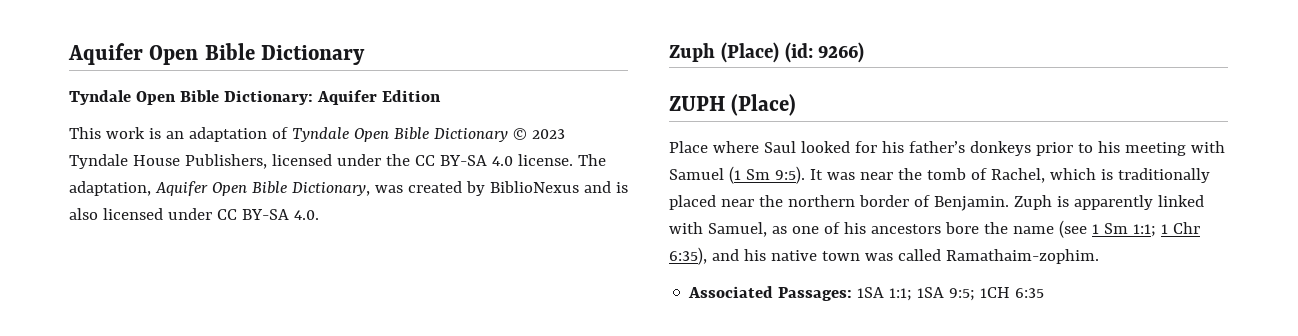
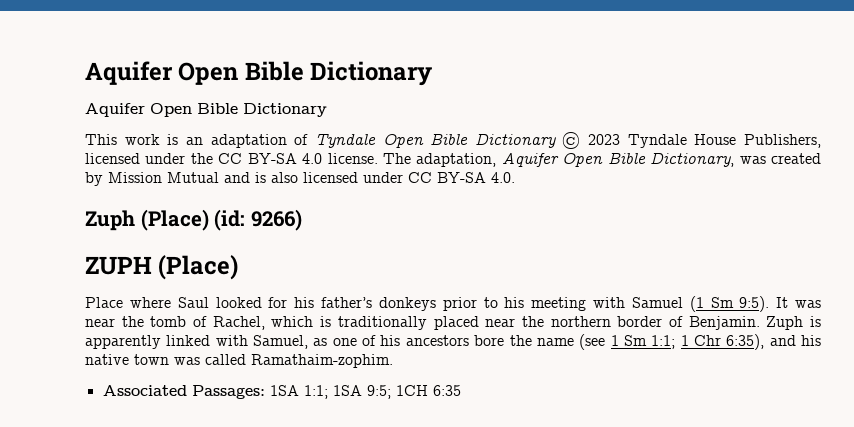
[68,43,366,65] [69,90,441,105] Aquifer Open Bible Dictionary // Tyndale Open Bible Dictionary: Aquifer Edition -> [85,61,433,86] [85,103,327,117] Aquifer Open Bible Dictionary // Aquifer Open Bible Dictionary
[489,181,579,193] BiblioNexus -> [108,172,219,183] Mission Mutual

